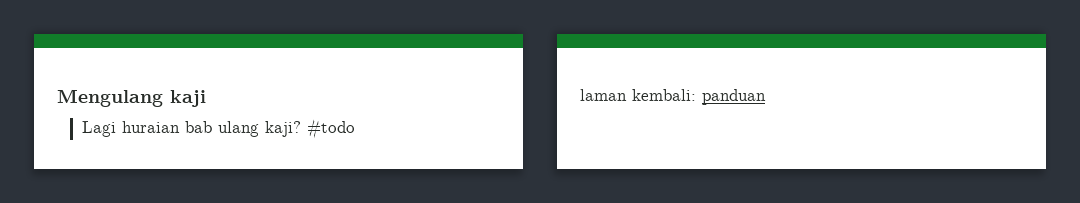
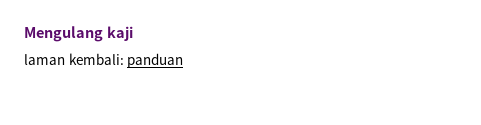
[81,119,355,139] // Lagi huraian bab ulang kaji? #todo -> (133, 33) none

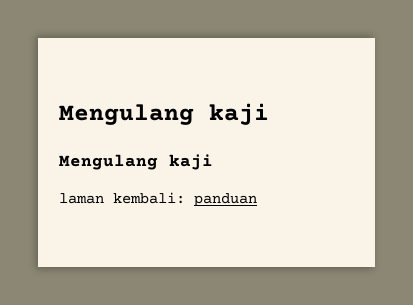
[24,26,133,42] Mengulang kaji -> [59,103,269,125] [59,154,213,170] Mengulang kaji // Mengulang kaji

